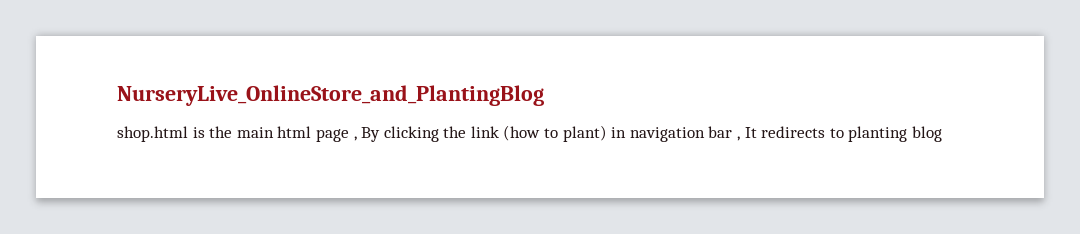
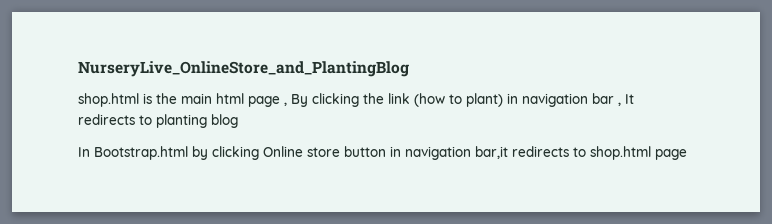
(942, 134) none -> [78,146,687,160] // In Bootstrap.html by clicking Online store button in navigation bar,it redirects to shop.html page

